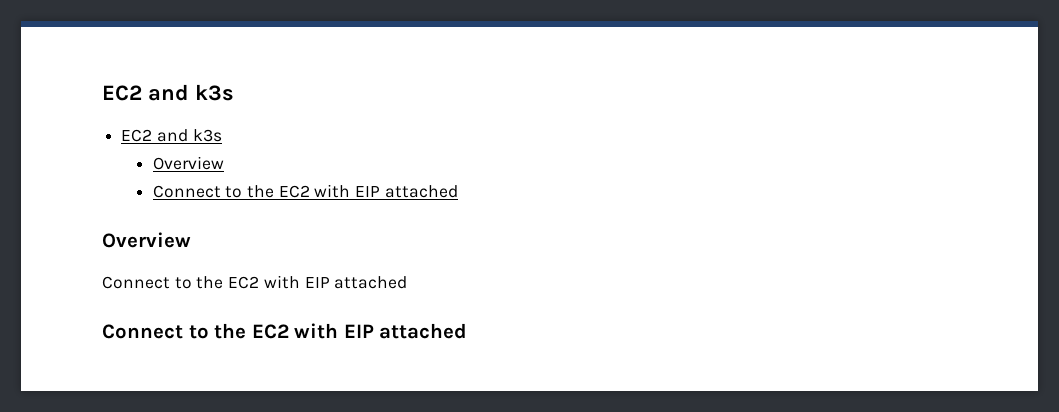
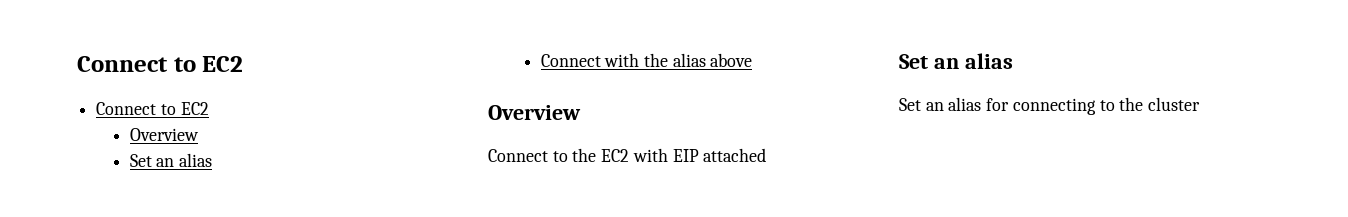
[102,84,234,101] [121,129,222,142] [152,156,224,170] [152,184,458,198] [102,232,191,248] [102,275,408,289] [102,323,468,339] EC2 and k3s // EC2 and k3s // Overview // Connect to the EC2 with EIP attached // Overview // Connect to the EC2 with EIP attached // Connect to the EC2 with EIP attached -> [77,56,244,72] [96,102,209,115] [129,128,199,141] [129,153,212,167] [540,53,753,67] [488,105,581,120] [488,148,767,162] [899,53,1013,69] [899,97,1201,115] Connect to EC2 // Connect to EC2 // Overview // Set an alias // Connect with the alias above // Overview // Connect to the EC2 with EIP attached // Set an alias // Set an alias for connecting to the cluster

